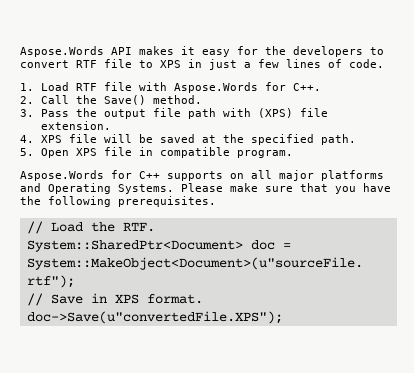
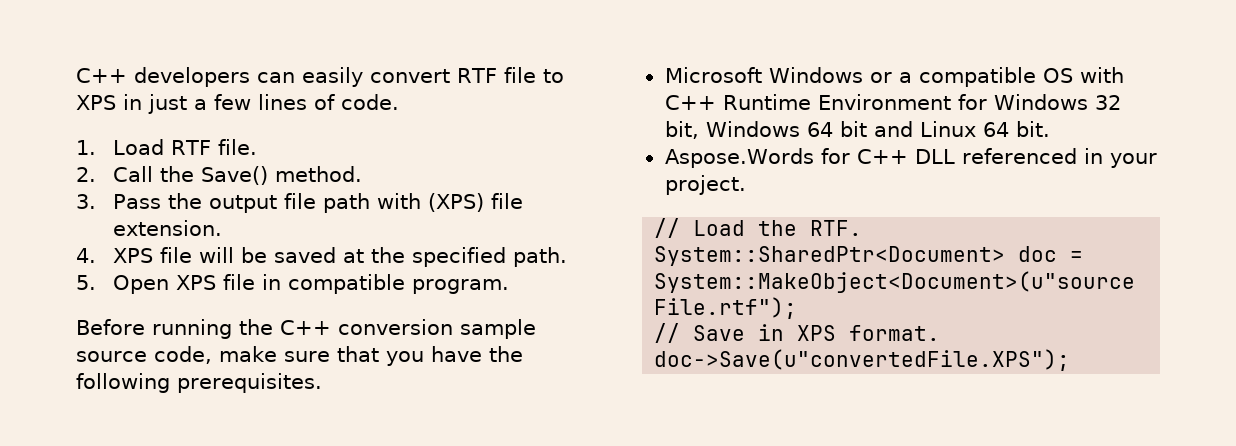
[20,46,384,57] Aspose.Words API makes it easy for the developers to -> [76,67,363,87] C++ developers can easily
[103,82,321,93] file with Aspose.Words for C++. -> [217,139,257,155] file.
[20,170,384,181] [20,183,223,194] Aspose.Words for C++ supports on all major platforms and Operating Systems. Please -> [76,319,536,339] [76,346,212,364] Before running the C++ conversion sample source code,
(216, 201) none -> [664,67,1124,87] [664,94,1121,110] [664,121,1050,139] [664,148,1157,168] [664,175,746,195] // Microsoft Windows or a compatible OS with C++ Runtime Environment for Windows 32 bit, Windows 64 bit and Linux 64 bit. // Aspose.Words for C++ DLL referenced in your project.

